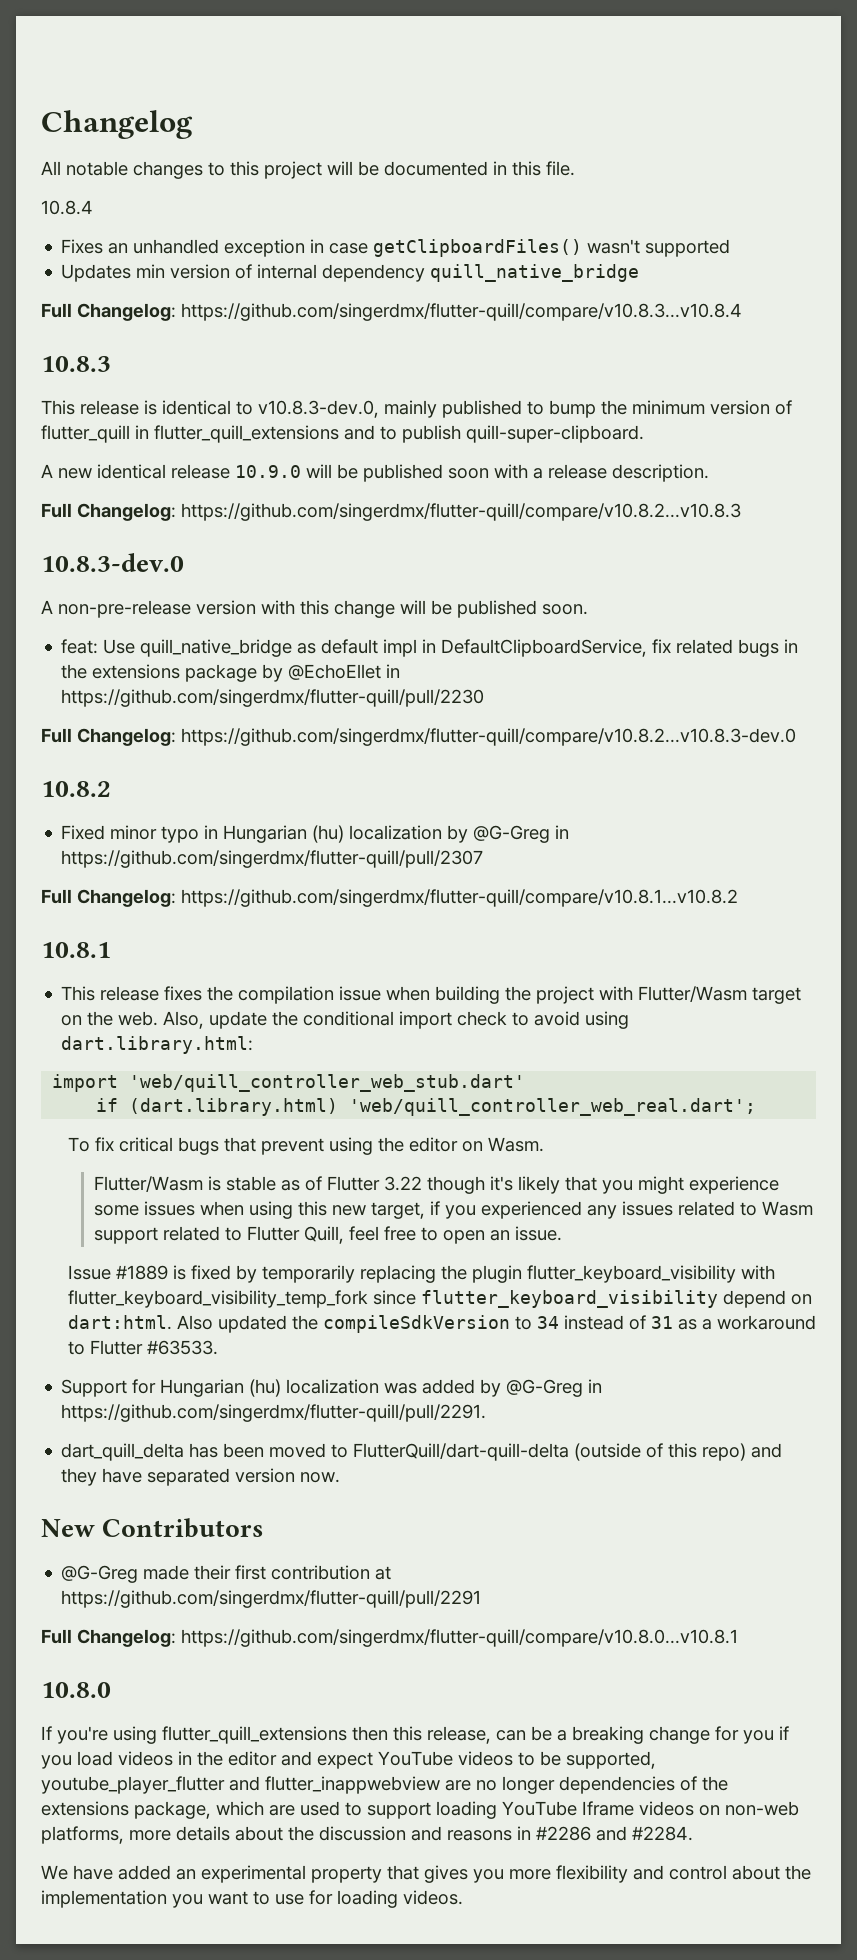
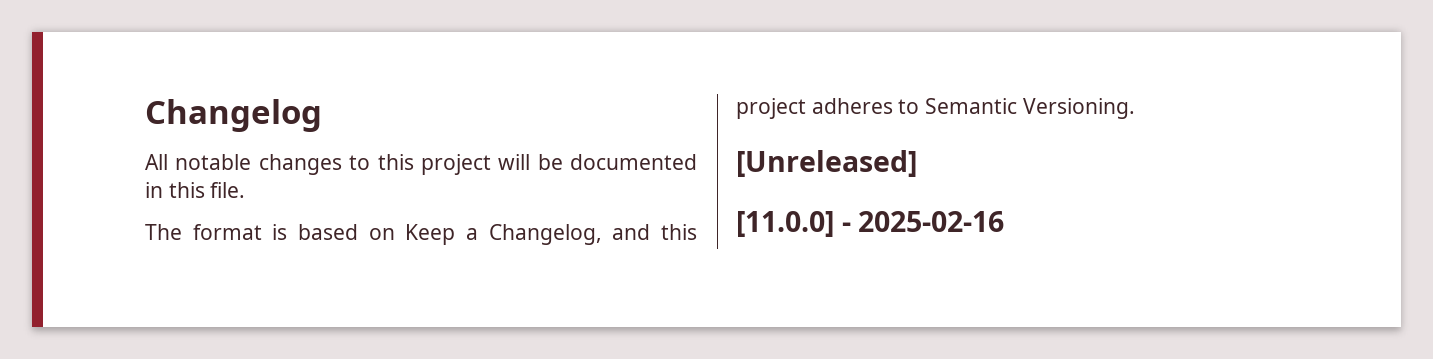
[41,200,93,215] [61,239,731,257] [61,264,640,282] [41,303,742,321] [41,356,111,372] [41,400,792,418] [41,425,644,443] [41,464,709,482] [41,503,741,521] [41,553,184,572] [41,600,588,618] [61,639,799,657] [61,664,401,682] [61,689,485,707] [41,728,796,746] [41,781,111,797] [61,825,570,843] [61,850,484,868] [41,889,738,907] [41,942,111,958] [61,986,802,1004] [61,1011,630,1029] [61,1036,254,1054] [52,1074,526,1092] [96,1098,757,1116] [67,1137,544,1155] [94,1176,780,1194] [94,1201,814,1219] [94,1226,563,1244] [67,1265,775,1283] [67,1290,812,1308] [67,1315,816,1333] [67,1340,218,1355] [61,1379,603,1397] [61,1404,487,1422] [61,1443,783,1461] [61,1468,341,1486] [41,1518,265,1538] [61,1565,392,1583] [61,1590,482,1608] [41,1629,738,1647] [41,1682,111,1698] [41,1726,789,1744] [41,1751,656,1769] [41,1776,728,1794] [41,1801,799,1819] [41,1826,693,1844] [41,1865,811,1883] [41,1890,463,1908] 10.8.4 // Fixes an unhandled exception in case getClipboardFiles() wasn't supported // Updates min version of internal dependency quill_native_bridge // Full Changelog: https://github.com/singerdmx/flutter-quill/compare/v10.8.3...v10.8.4 // 10.8.3 // This release is identical to v10.8.3-dev.0, mainly published to bump the minimum version of flutter_quill in flutter_quill_extensions and to publish quill-super-clipboard. // A new identical release 10.9.0 will be published soon with a release description. // Full Changelog: https://github.com/singerdmx/flutter-quill/compare/v10.8.2...v10.8.3 // 10.8.3-dev.0 // A non-pre-release version with this change will be published soon. // feat: Use quill_native_bridge as default impl in DefaultClipboardService, fix related bugs in the extensions package by @EchoEllet in https://github.com/singerdmx/flutter-quill/pull/2230 // Full Changelog: https://github.com/singerdmx/flutter-quill/compare/v10.8.2...v10.8.3-dev.0 // 10.8.2 // Fixed minor typo in Hungarian (hu) localization by @G-Greg in https://github.com/singerdmx/flutter-quill/pull/2307 // Full Changelog: https://github.com/singerdmx/flutter-quill/compare/v10.8.1...v10.8.2 // 10.8.1 // This release fixes the compilation issue when building the project with Flutter/Wasm target on the web. Also, update the conditional import check to avoid using dart.library.html: // import 'web/quill_controller_web_stub.dart' // if (dart.library.html) 'web/quill_controller_web_real.dart'; // To fix critical bugs that prevent using the editor on Wasm. // Flutter/Wasm is stable as of Flutter 3.22 though it's likely that you might experience some issues when using this new target, if you experienced any issues related to Wasm support related to Flutter Quill, feel free to open an issue. // Issue #1889 is fixed by temporarily replacing the plugin flutter_keyboard_visibility with flutter_keyboard_visibility_temp_fork since flutter_keyboard_visibility depend on dart:html. Also updated the compileSdkVersion to 34 instead of 31 as a workaround to Flutter #63533. // Support for Hungarian (hu) localization was added by @G-Greg in https://github.com/singerdmx/flutter-quill/pull/2291. // dart_quill_delta has been moved to FlutterQuill/dart-quill-delta (outside of this repo) and they have separated version now. // New Contributors // @G-Greg made their first contribution at https://github.com/singerdmx/flutter-quill/pull/2291 // Full Changelog: https://github.com/singerdmx/flutter-quill/compare/v10.8.0...v10.8.1 // 10.8.0 // If you're using flutter_quill_extensions then this release, can be a breaking change for you if you load videos in the editor and expect YouTube videos to be supported, youtube_player_flutter and flutter_inappwebview are no longer dependencies of the extensions package, which are used to support loading YouTube Iframe videos on non-web platforms, more details about the discussion and reasons in #2286 and #2284. // We have added an experimental property that gives you more flexibility and control about the implementation you want to use for loading videos. -> [145,224,697,245] [736,98,1135,119] [736,150,917,177] [736,211,1005,237] The format is based on Keep a Changelog, and this project adheres to Semantic Versioning. // [Unreleased] // [11.0.0] - 2025-02-16

